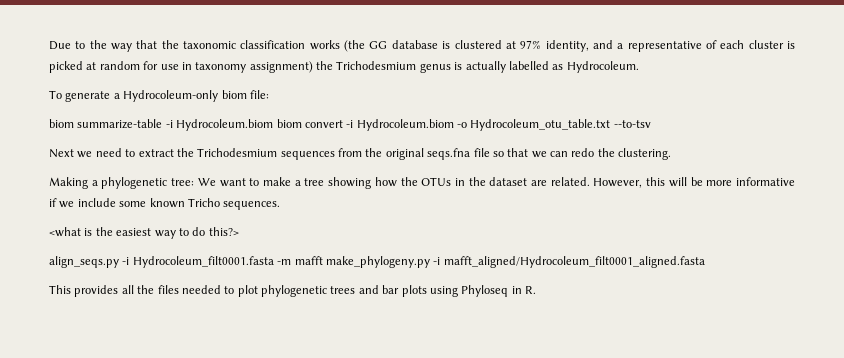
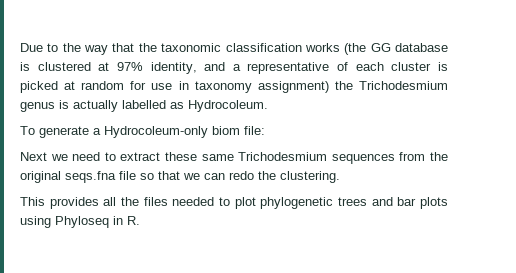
[49,119,651,131] // biom summarize-table -i Hydrocoleum.biom biom convert -i Hydrocoleum.biom -o Hydrocoleum_otu_table.txt --to-tsv -> (265, 130) none
[176,148,194,157] the -> [164,152,234,161] these same
[49,177,796,189] [49,198,281,210] [49,227,239,239] [49,256,705,268] // Making a phylogenetic tree: We want to make a tree showing how the OTUs in the dataset are related. However, this will be more informative if we include some known Tricho sequences. // <what is the easiest way to do this?> // align_seqs.py -i Hydrocoleum_filt0001.fasta -m mafft make_phylogeny.py -i mafft_aligned/Hydrocoleum_filt0001_aligned.fasta -> (340, 177) none

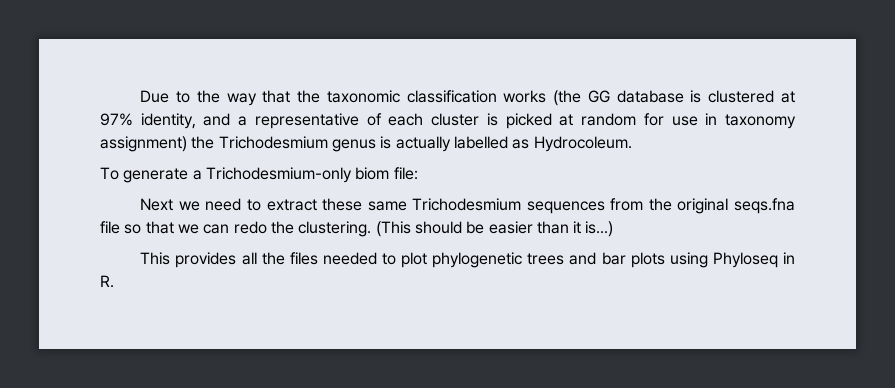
[104,126,208,138] Hydrocoleum-only -> [205,167,352,183] Trichodesmium-only
(340, 177) none -> [375,221,614,237] (This should be easier than it is...)

